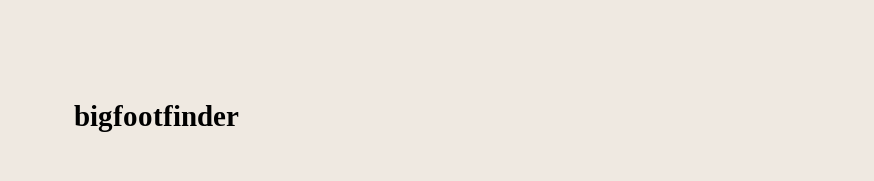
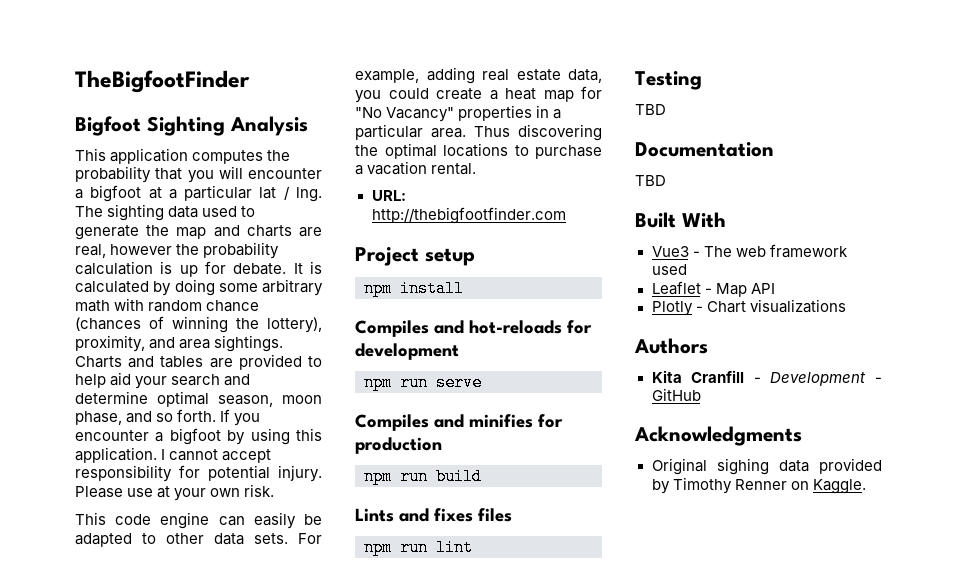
[74,105,239,132] bigfootfinder -> [75,70,250,93] [75,116,308,136] [75,148,291,164] [75,166,322,183] [75,185,322,202] [75,204,256,221] [75,225,322,240] [75,242,280,259] [75,261,322,277] [75,279,323,296] [75,298,260,312] [75,316,322,333] [75,335,284,352] [75,354,322,370] [75,372,251,389] [75,391,322,407] [75,409,261,426] [75,428,322,445] [75,447,272,463] [75,465,322,482] [75,484,275,501] [75,512,322,529] [75,533,322,547] [355,67,602,84] [355,86,602,103] [355,105,562,122] [355,124,602,141] [355,143,602,159] [355,161,477,175] [371,190,406,201] [371,207,566,224] [355,247,475,266] [364,280,464,297] [355,320,592,337] [355,343,459,360] [364,374,482,391] [355,414,563,431] [355,437,442,454] [364,468,482,485] [355,508,512,522] [364,539,473,556] [635,71,702,90] [635,104,666,115] [635,142,774,157] [635,175,666,186] [635,212,726,228] [651,244,848,258] [651,264,687,275] [651,281,775,297] [651,299,846,316] [634,338,708,354] [651,370,882,386] [651,388,701,401] [634,426,802,446] [651,458,882,475] [651,477,866,494] TheBigfootFinder // Bigfoot Sighting Analysis // This application computes the probability that you will encounter a bigfoot at a particular lat / lng. The sighting data used to generate the map and charts are real, however the probability calculation is up for debate. It is calculated by doing some arbitrary math with random chance (chances of winning the lottery), proximity, and area sightings. Charts and tables are provided to help aid your search and determine optimal season, moon phase, and so forth. If you encounter a bigfoot by using this application. I cannot accept responsibility for potential injury. Please use at your own risk. // This code engine can easily be adapted to other data sets. For example, adding real estate data, you could create a heat map for "No Vacancy" properties in a particular area. Thus discovering the optimal locations to purchase a vacation rental. // URL: http://thebigfootfinder.com // Project setup // npm install // Compiles and hot-reloads for development // npm run serve // Compiles and minifies for production // npm run build // Lints and fixes files // npm run lint // Testing // TBD // Documentation // TBD // Built With // Vue3 - The web framework used // Leaflet - Map API // Plotly - Chart visualizations // Authors // Kita Cranfill - Development - GitHub // Acknowledgments // Original sighing data provided by Timothy Renner on Kaggle.

